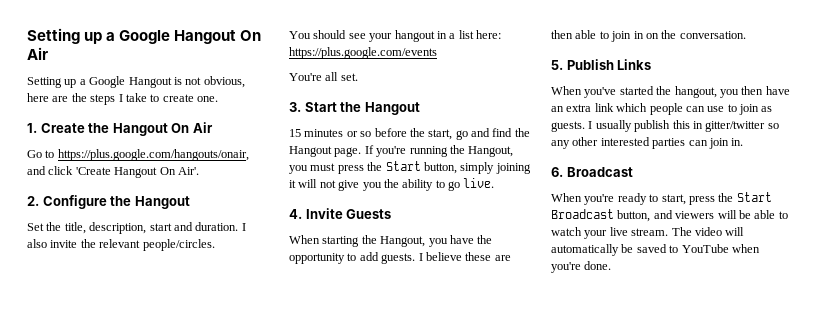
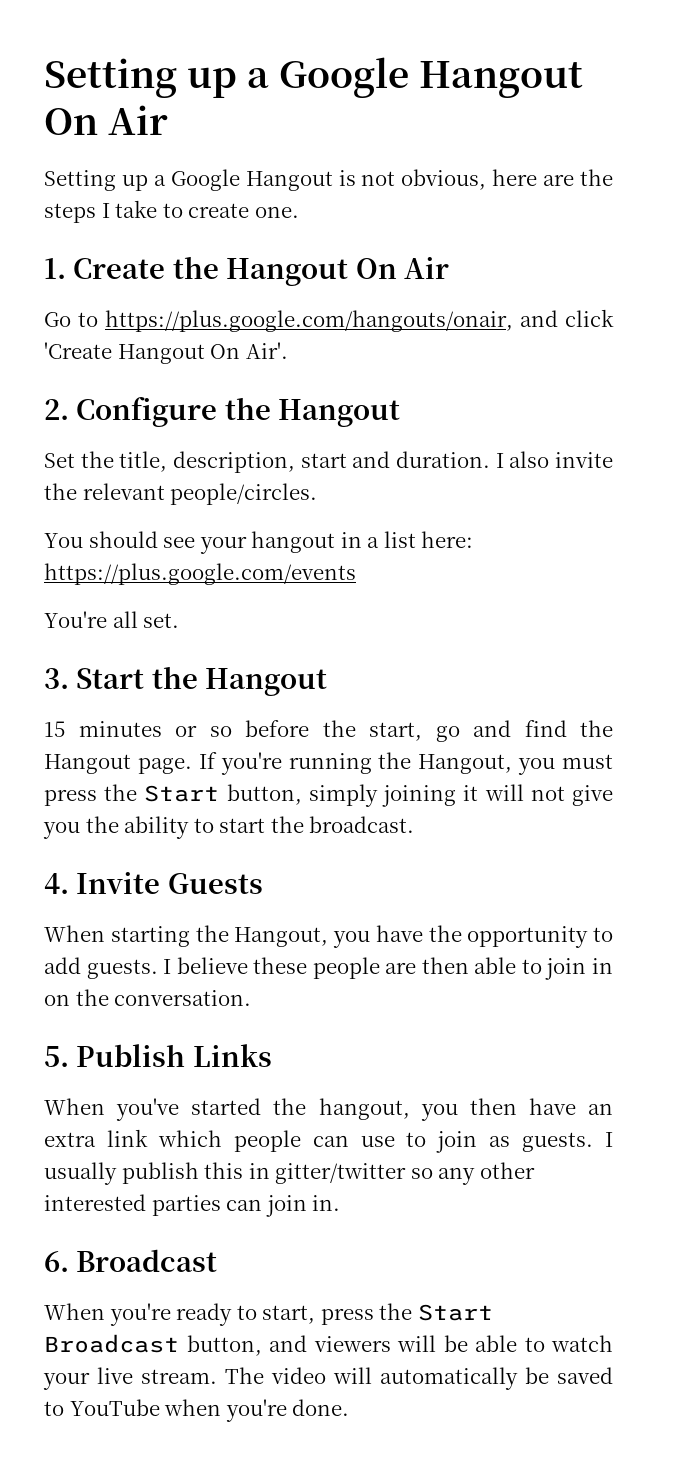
[448,178,495,191] go live. -> [219,816,415,833] start the broadcast.
(492, 256) none -> [312,957,380,979] people

